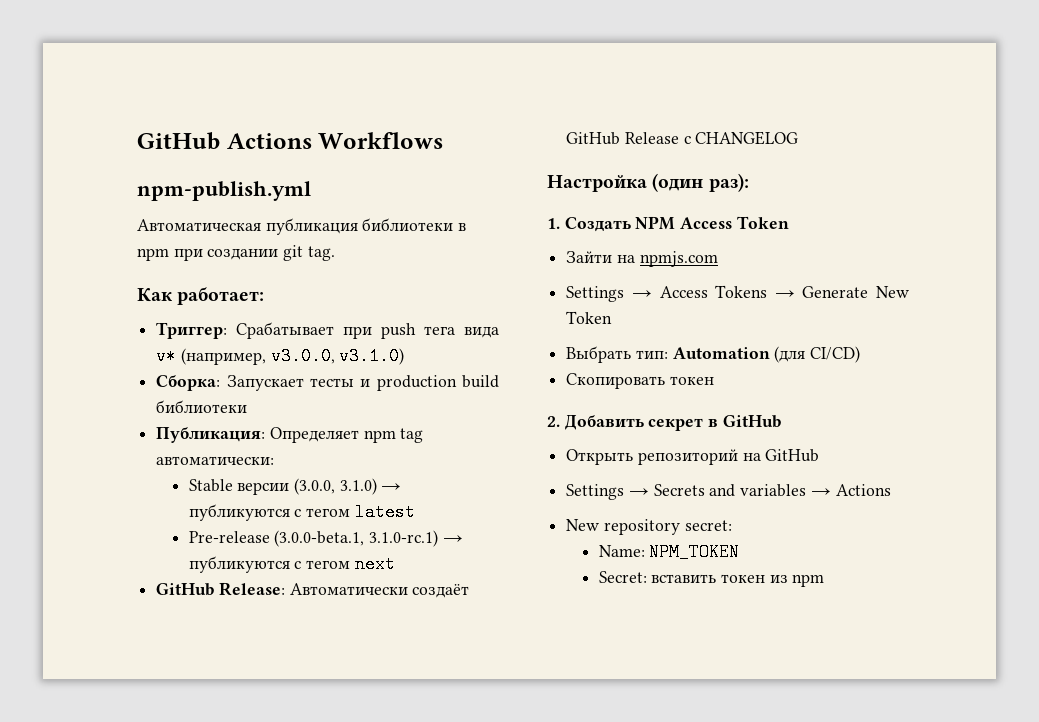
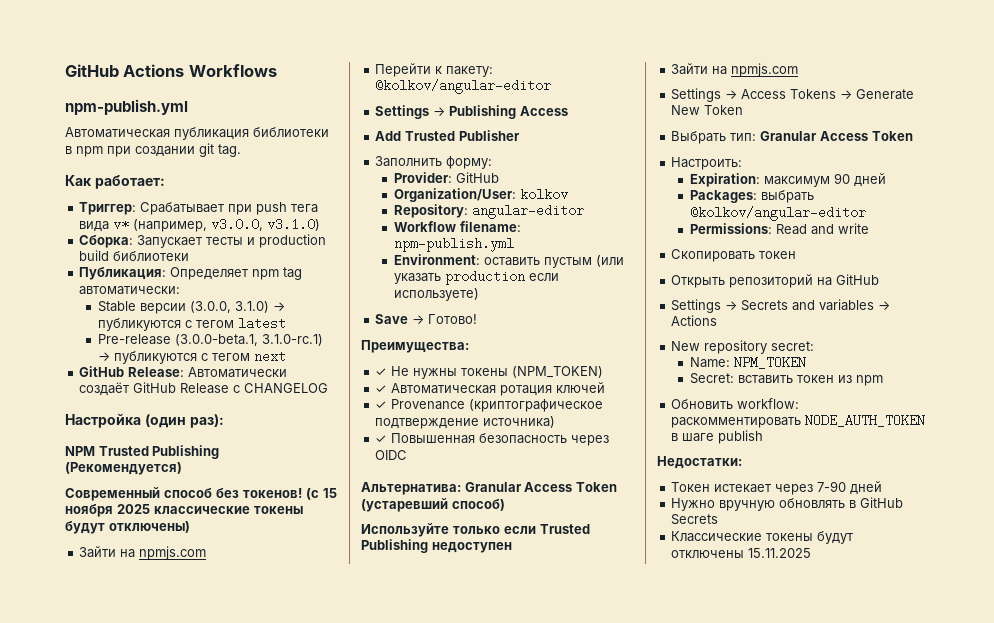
[547,216,789,232] 1. Создать NPM Access Token -> [65,445,220,459] [65,462,182,475] [65,487,337,501] [65,504,303,517] [65,521,190,534] [79,546,207,560] [375,63,494,77] [375,79,552,94] [375,105,569,119] [375,130,521,141] [375,156,493,169] [394,172,500,183] [394,188,569,202] [394,204,585,219] [394,221,522,232] [394,237,515,252] [394,254,625,268] [394,270,560,285] [394,288,480,301] [375,314,478,324] [361,340,469,353] [375,366,604,379] [375,382,606,396] [375,399,604,412] [375,416,556,429] [375,433,610,446] [375,450,408,460] [361,482,617,495] [361,498,505,512] [361,523,590,537] [361,539,512,553] NPM Trusted Publishing (Рекомендуется) // Современный способ без токенов! (с 15 ноября 2025 классические токены будут отключены) // Зайти на npmjs.com // Перейти к пакету: @kolkov/angular-editor // Settings → Publishing Access // Add Trusted Publisher // Заполнить форму: // Provider: GitHub // Organization/User: kolkov // Repository: angular-editor // Workflow filename: npm-publish.yml // Environment: оставить пустым (или указать production если используете) // Save → Готово! // Преимущества: // ✓ Не нужны токены (NPM_TOKEN) // ✓ Автоматическая ротация ключей // ✓ Provenance (криптографическое подтверждение источника) // ✓ Повышенная безопасность через OIDC // Альтернатива: Granular Access Token (устаревший способ) // Используйте только если Trusted Publishing недоступен
[672,346,861,363] [566,373,714,389] [547,415,781,431] Automation (для CI/CD) // Скопировать токен // 2. Добавить секрет в GitHub -> [760,131,914,141] [671,157,743,170] [690,173,887,187] [690,190,815,203] [690,206,867,221] [690,223,870,235] [671,249,797,262] Granular Access Token // Настроить: // Expiration: максимум 90 дней // Packages: выбрать @kolkov/angular-editor // Permissions: Read and write // Скопировать токен
(825, 580) none -> [671,398,800,409] [671,414,926,428] [671,430,764,444] [657,456,742,469] [671,481,883,495] [671,497,904,511] [671,514,719,525] [671,531,854,544] [671,548,812,558] // Обновить workflow: раскомментировать NODE_AUTH_TOKEN в шаге publish // Недостатки: // Токен истекает через 7-90 дней // Нужно вручную обновлять в GitHub Secrets // Классические токены будут отключены 15.11.2025

